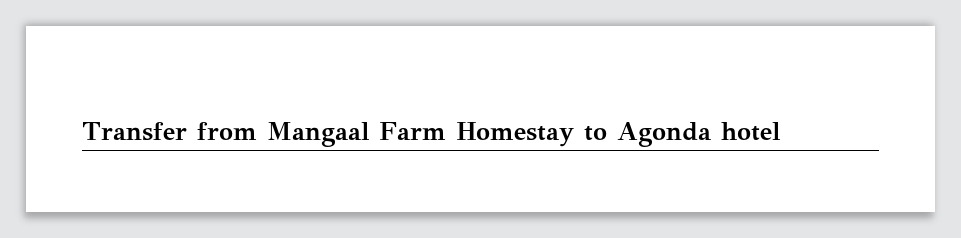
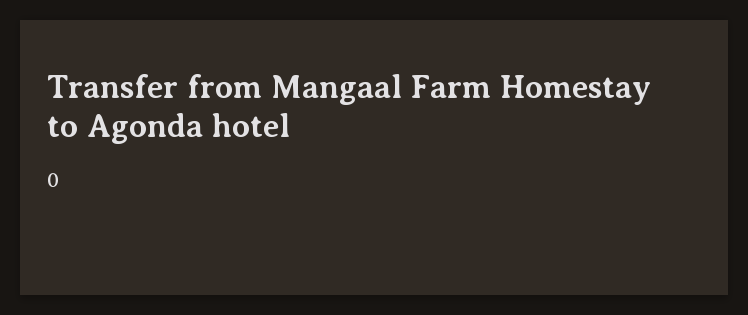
(780, 131) none -> [47,173,59,187] // 0

